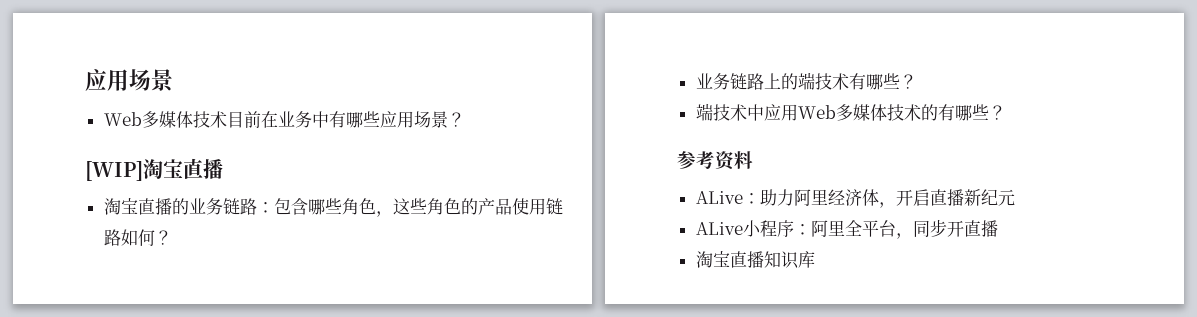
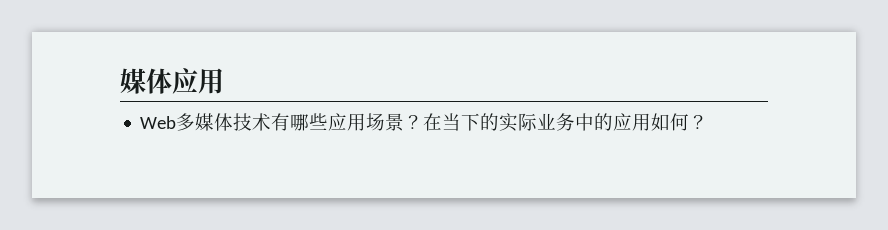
[85,69,173,92] [103,111,329,128] 应用场景 // Web多媒体技术目前在业务中 -> [120,68,224,94] [140,113,272,131] 媒体应用 // Web多媒体技术
[85,158,223,181] [103,198,563,217] [103,229,172,246] [695,72,917,90] [695,103,1006,121] [677,151,753,170] [695,189,1015,208] [695,219,998,239] [695,251,815,269] // [WIP]淘宝直播 // 淘宝直播的业务链路：包含哪些角色，这些角色的产品使用链路如何？ // 业务链路上的端技术有哪些？ // 端技术中应用Web多媒体技术的有哪些？ // 参考资料 // ALive：助力阿里经济体，开启直播新纪元 // ALive小程序：阿里全平台，同步开直播 // 淘宝直播知识库 -> [423,113,709,132] 在当下的实际业务中的应用如何？

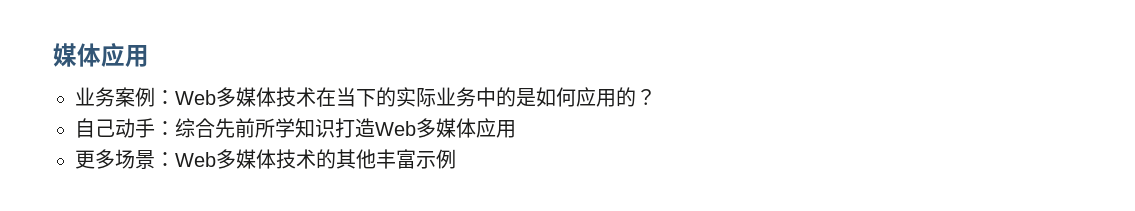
[120,68,224,94] [140,113,424,131] 媒体应用 // Web多媒体技术有哪些应用场景？ -> [53,43,149,67] [75,87,316,107] 媒体应用 // 业务案例：Web多媒体技术
[613,113,709,131] 应用如何？ -> [516,87,656,107] [75,118,516,138] [75,149,456,169] 是如何应用的？ // 自己动手：综合先前所学知识打造Web多媒体应用 // 更多场景：Web多媒体技术的其他丰富示例

